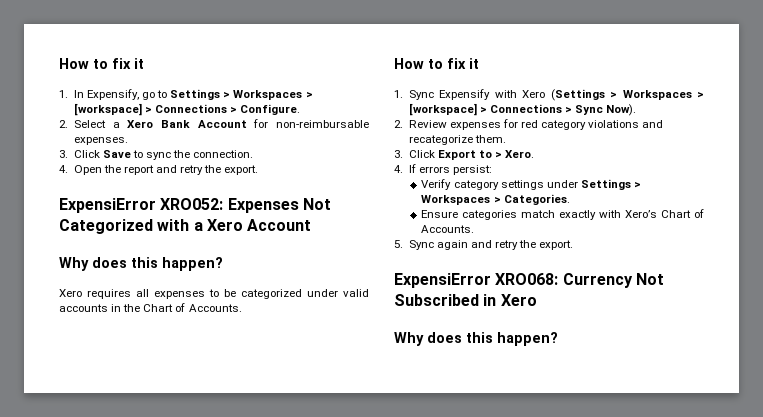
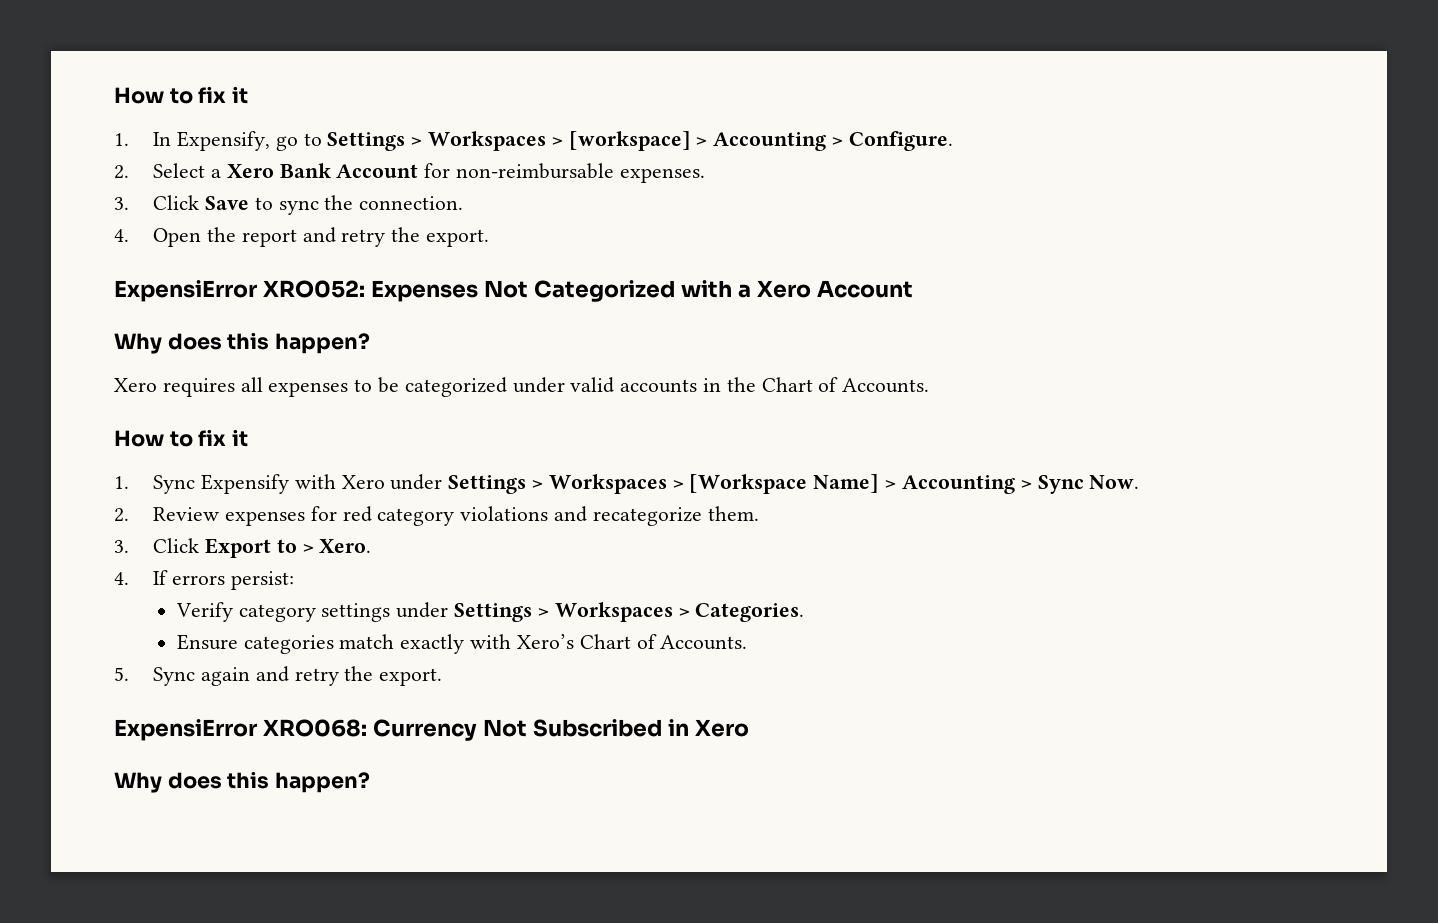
[155,104,228,113] Connections -> [713,132,827,151] Accounting
[550,89,704,101] [408,103,563,116] (Settings > Workspaces > [workspace] > Connections -> [390,474,1015,494] under Settings > Workspaces > [Workspace Name] > Accounting
[606,104,637,116] Now). -> [1089,475,1140,489] Now.

